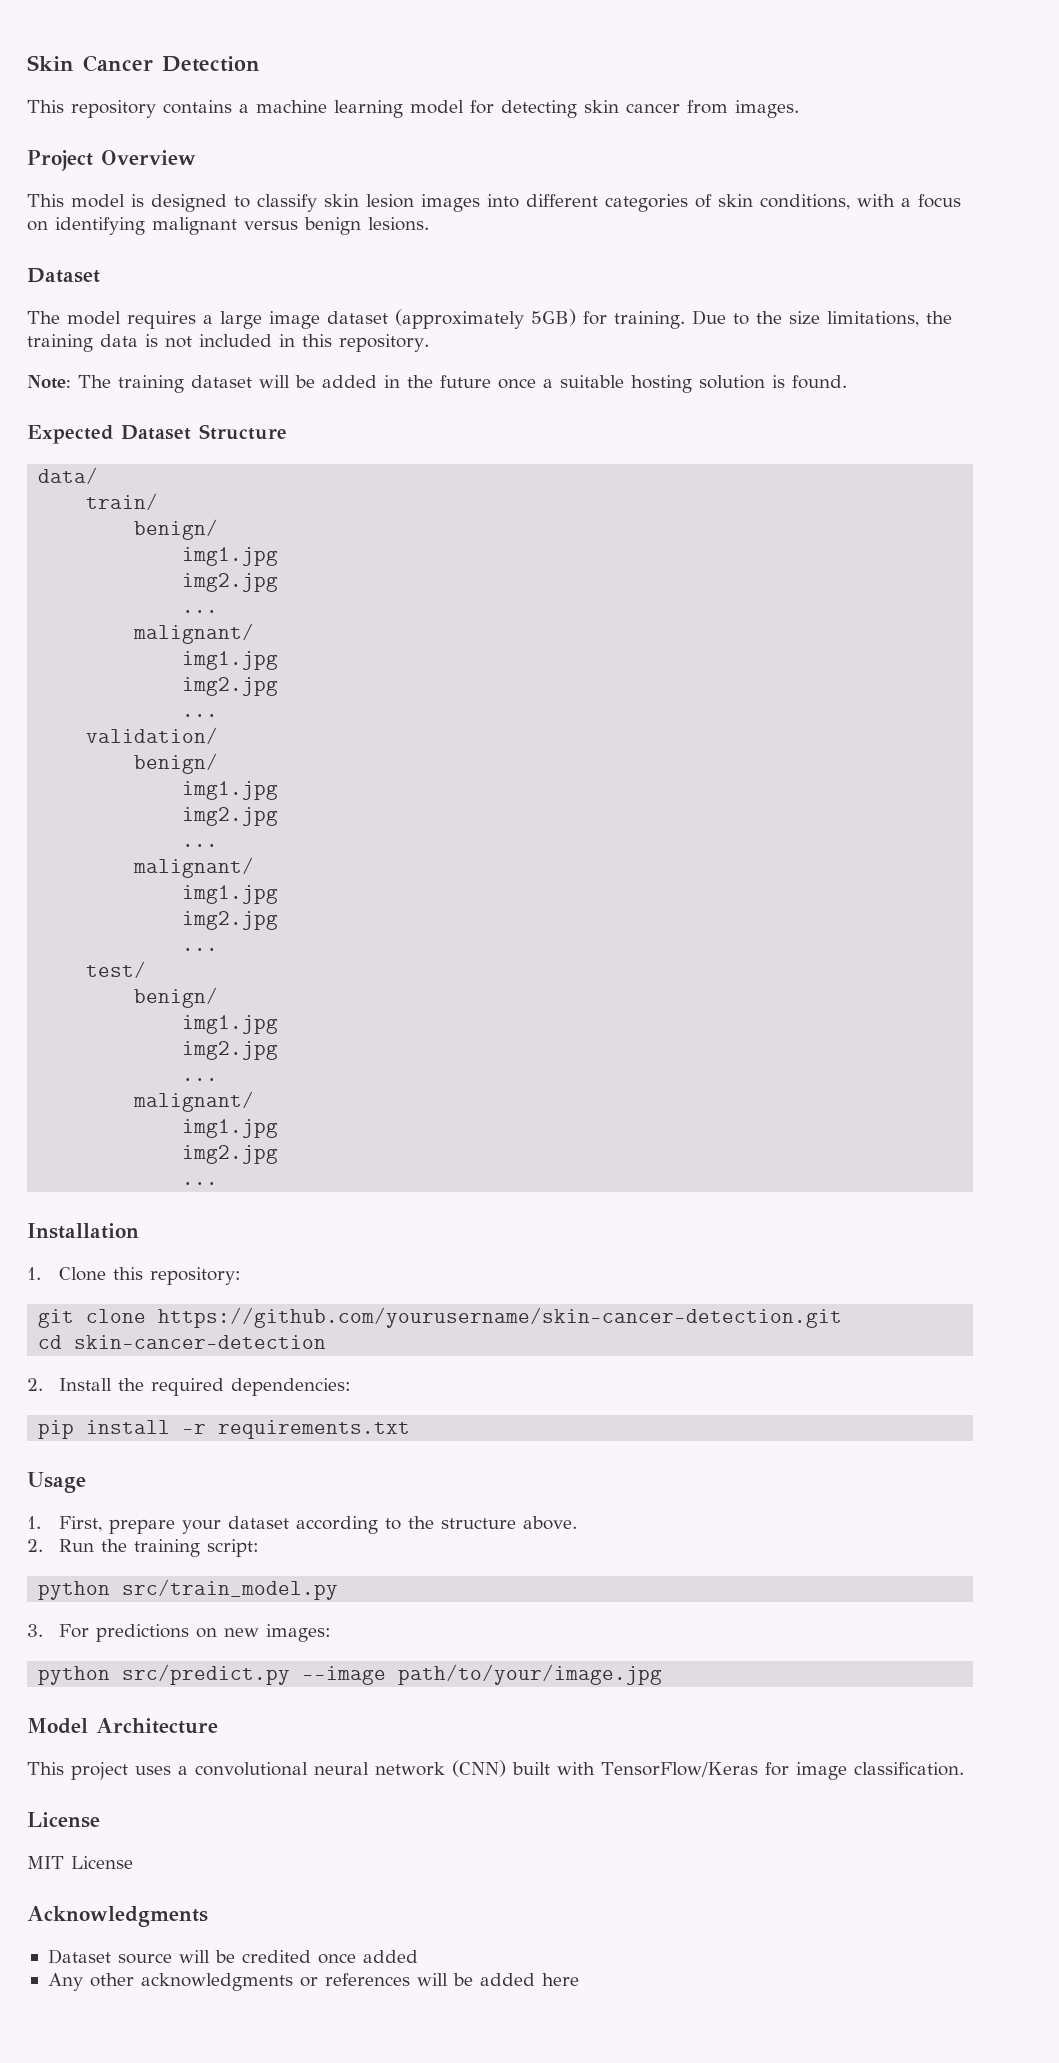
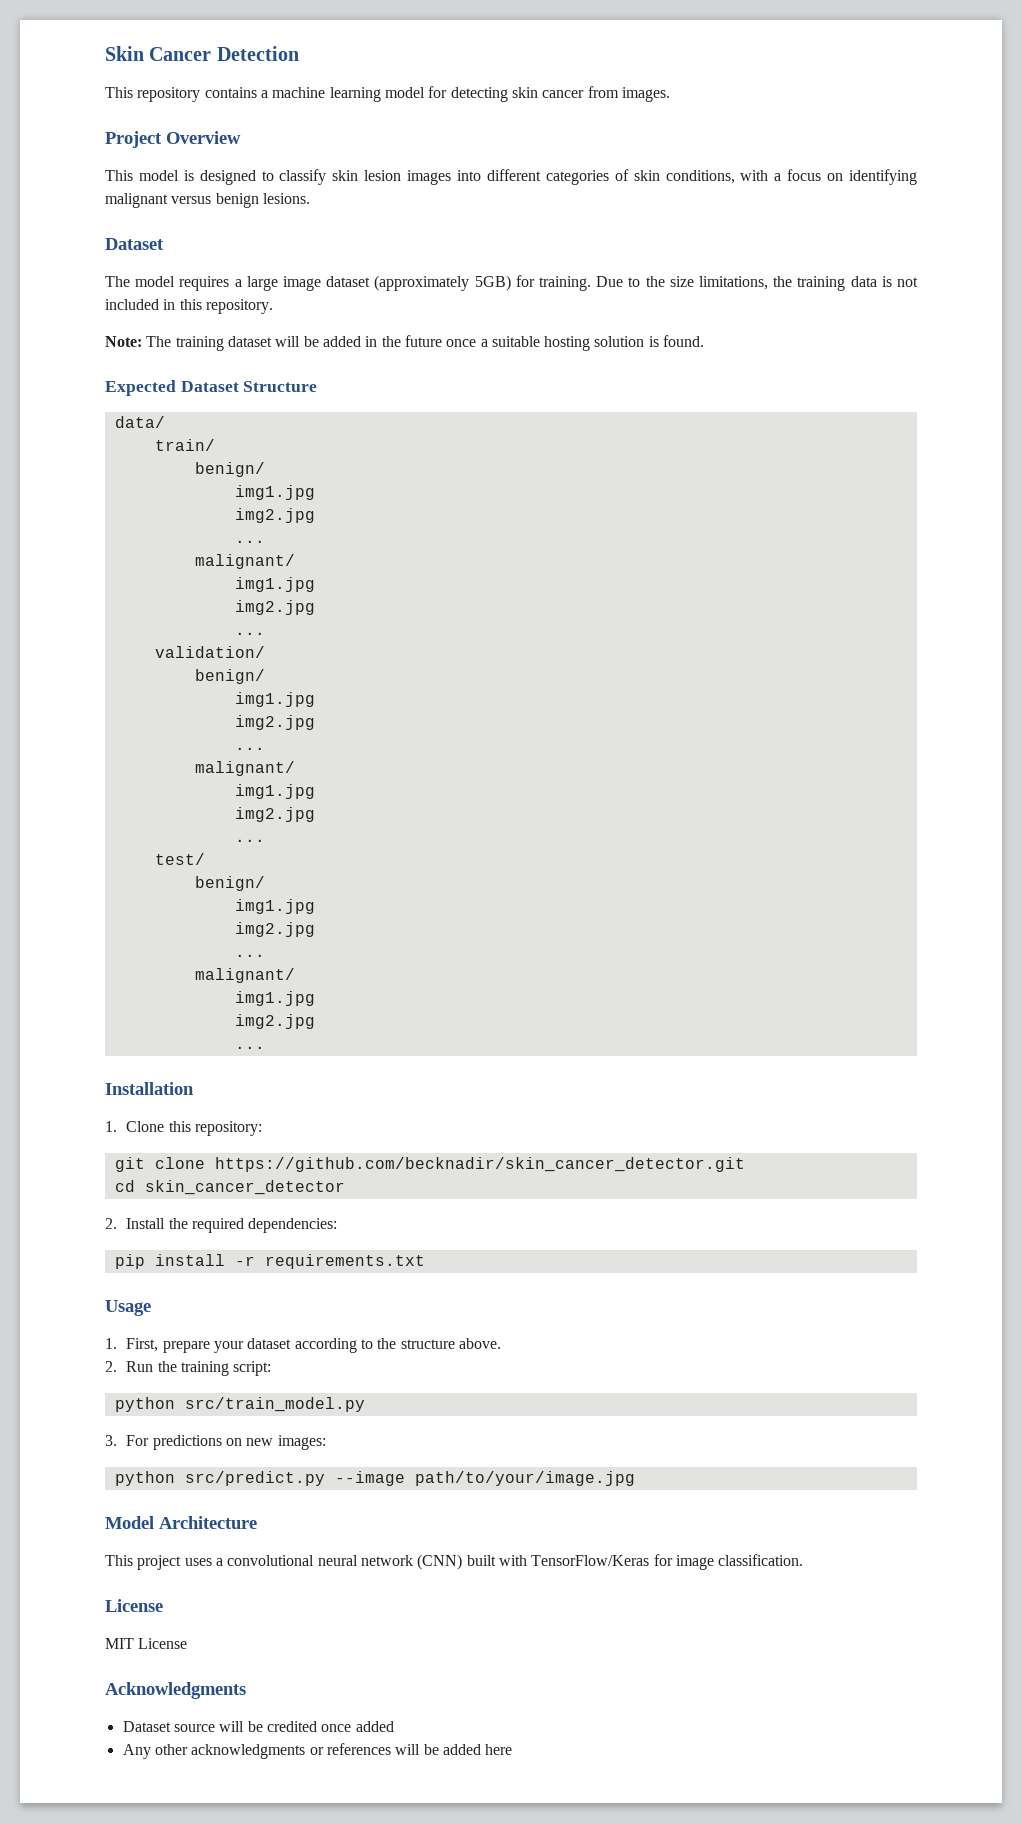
[158,1307,843,1328] https://github.com/yourusername/skin-cancer-detection.git -> [214,1157,745,1172] https://github.com/becknadir/skin_cancer_detector.git
[74,1335,327,1349] skin-cancer-detection -> [144,1180,345,1195] skin_cancer_detector

